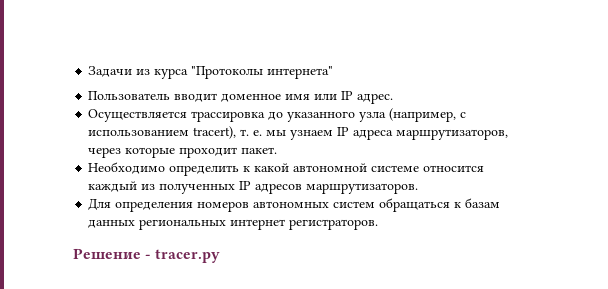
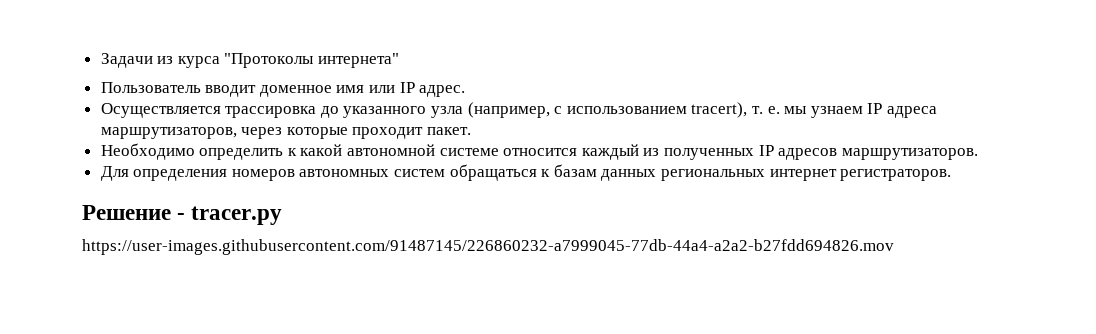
(221, 256) none -> [82,239,894,255] // https://user-images.githubusercontent.com/91487145/226860232-a7999045-77db-44a4-a2a2-b27fdd694826.mov

